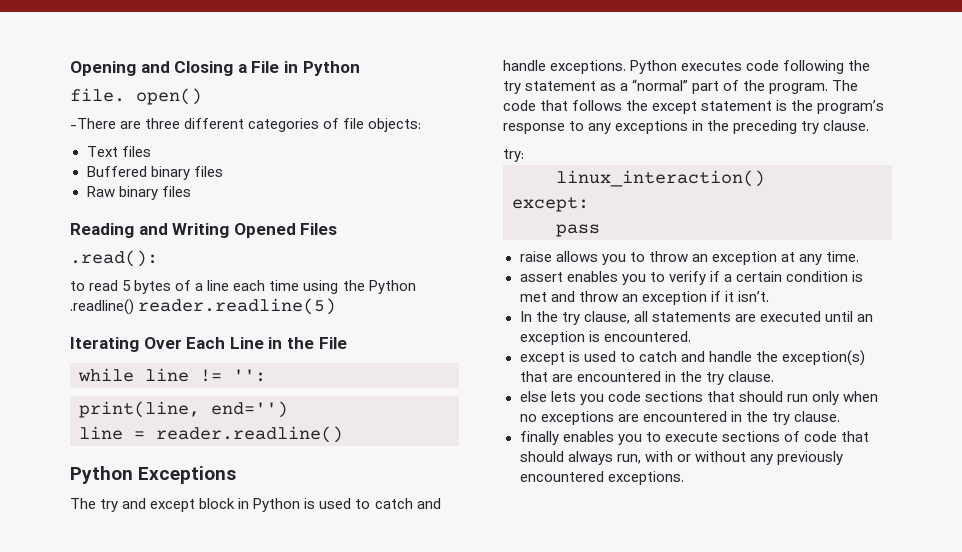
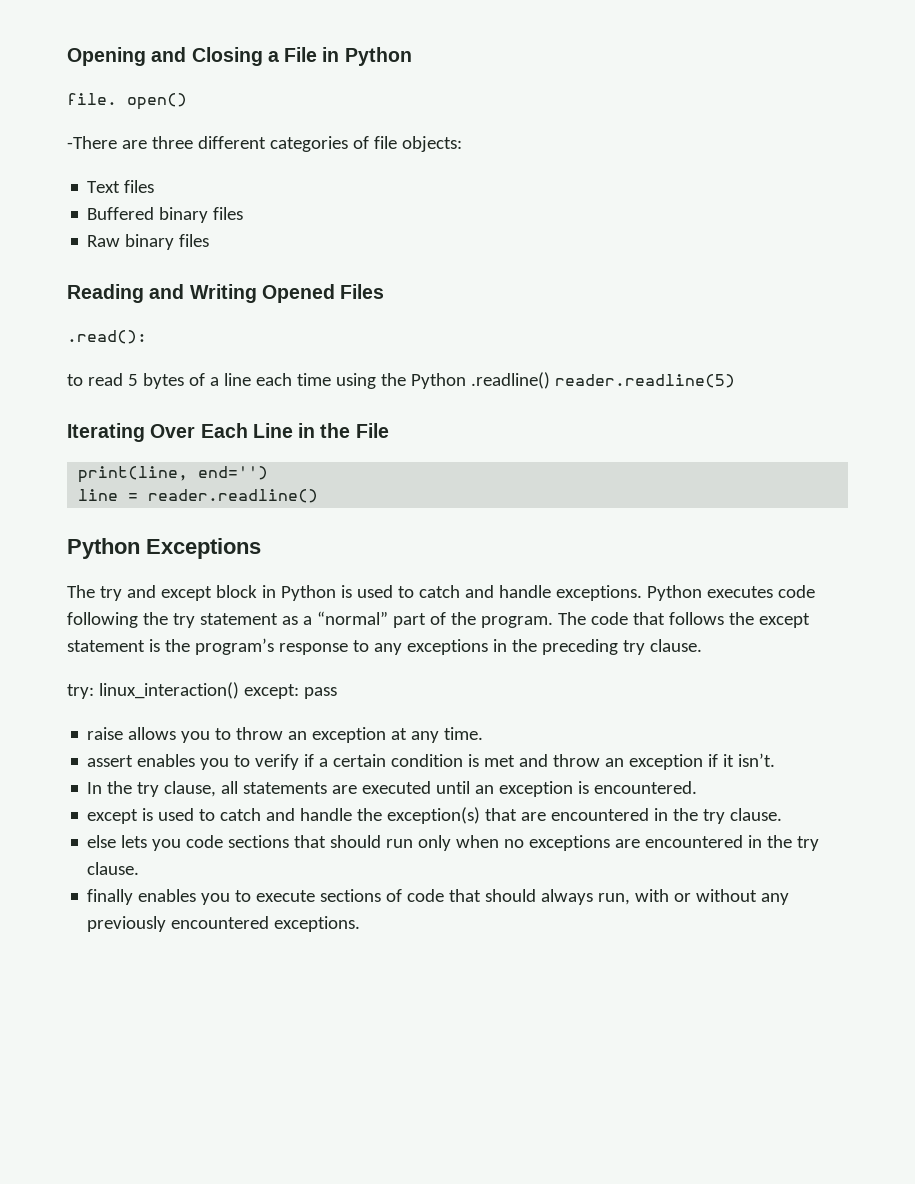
[78,368,266,382] // while line != '': -> (389, 430) none
(524, 155) // -> (94, 691) none
(765, 178) // -> (239, 690) none
(589, 204) // -> (299, 691) none

